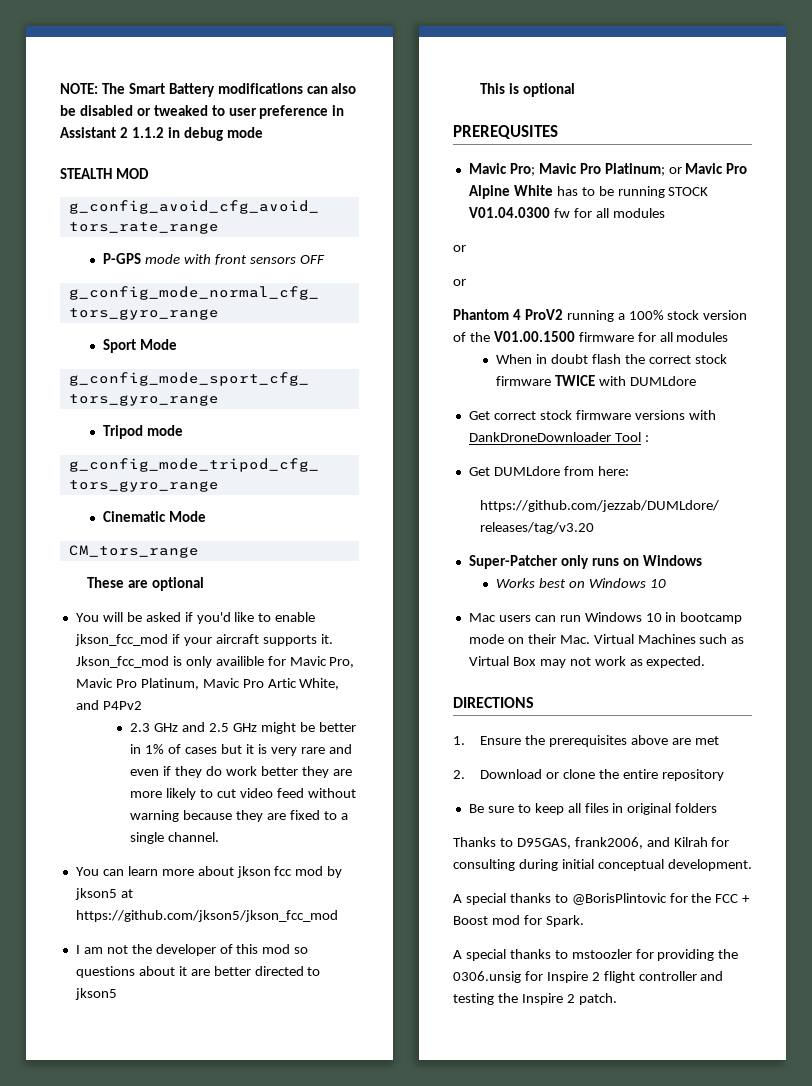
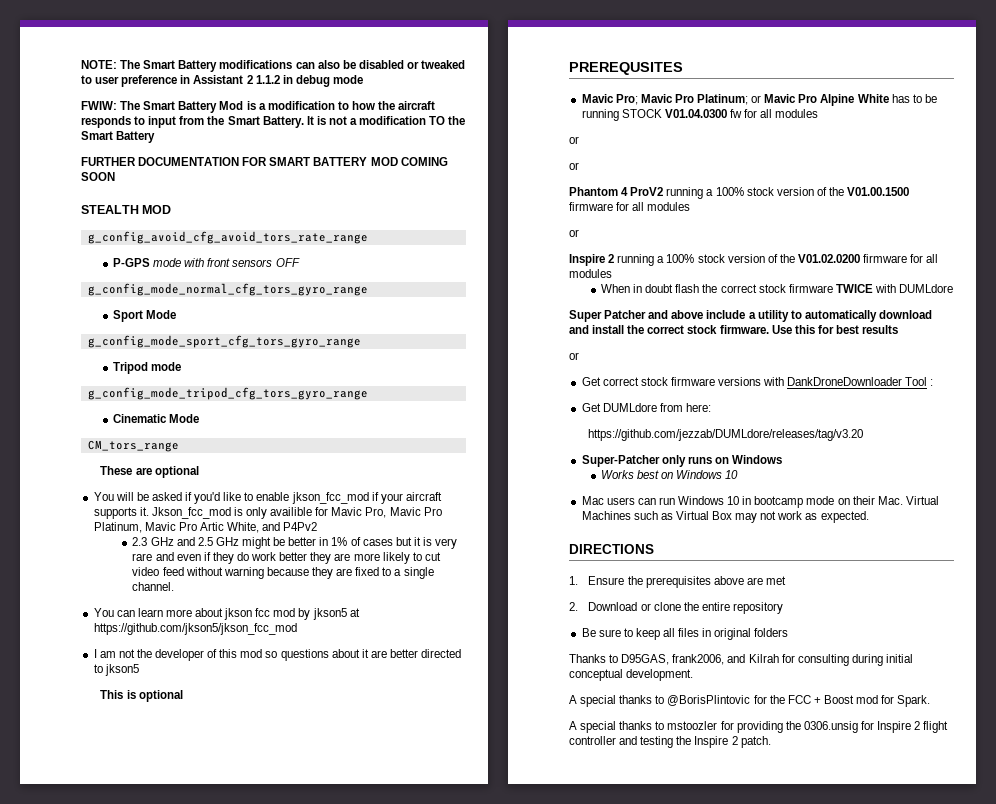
(263, 132) none -> [81,101,436,113] [81,116,466,128] [81,131,156,143] [81,157,448,166] [81,172,115,181] // FWIW: The Smart Battery Mod is a modification to how the aircraft responds to input from the Smart Battery. It is not a modification TO the Smart Battery // FURTHER DOCUMENTATION FOR SMART BATTERY MOD COMING SOON
(729, 337) none -> [569,229,579,237] [569,254,939,266] [569,269,612,278] // or // Inspire 2 running a 100% stock version of the V01.02.0200 firmware for all modules
(696, 381) none -> [569,310,932,322] [569,325,899,334] [569,352,579,360] // Super Patcher and above include a utility to automatically download and install the correct stock firmware. Use this for best results // or

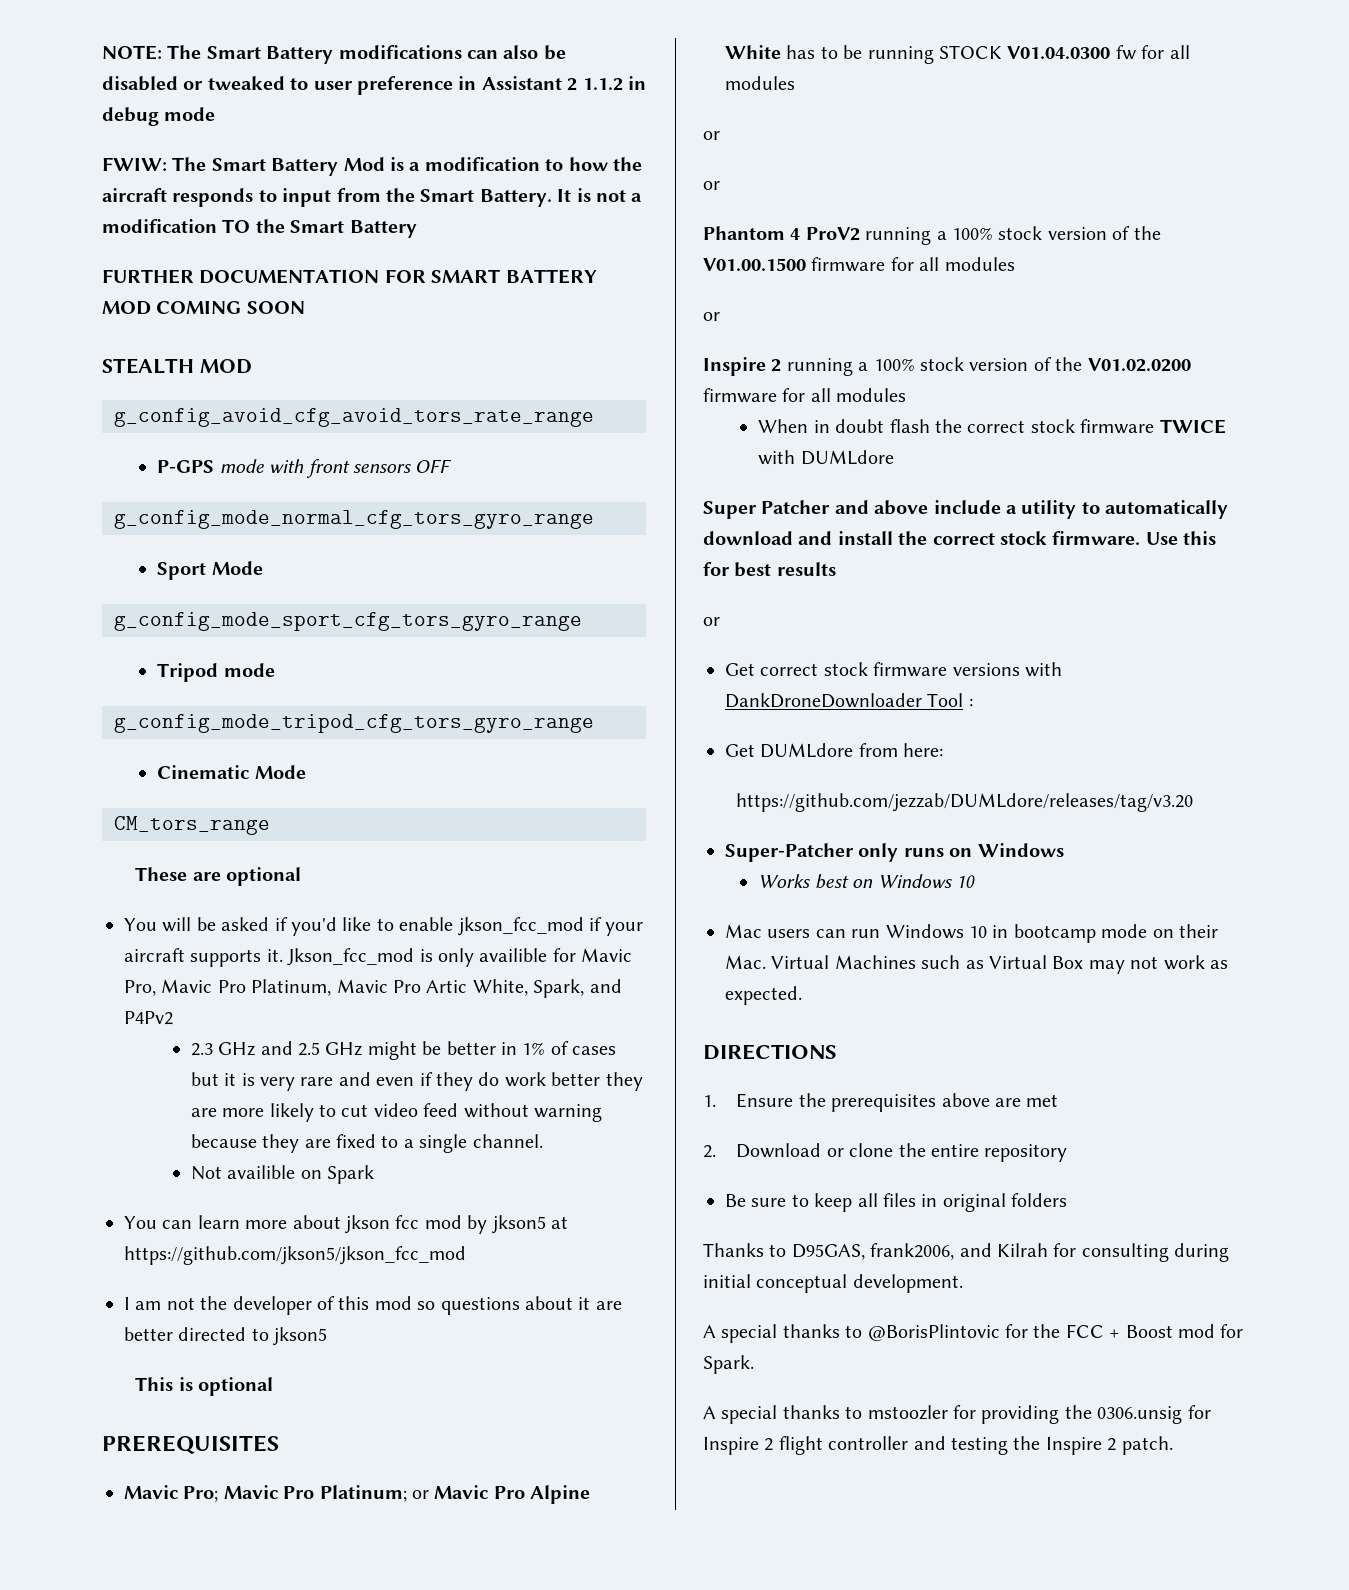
(260, 527) none -> [533,979,585,998] Spark,
(175, 586) none -> [190,1165,374,1184] // Not availible on Spark
[569,62,683,75] PREREQUSITES -> [102,1435,279,1455] PREREQUISITES

